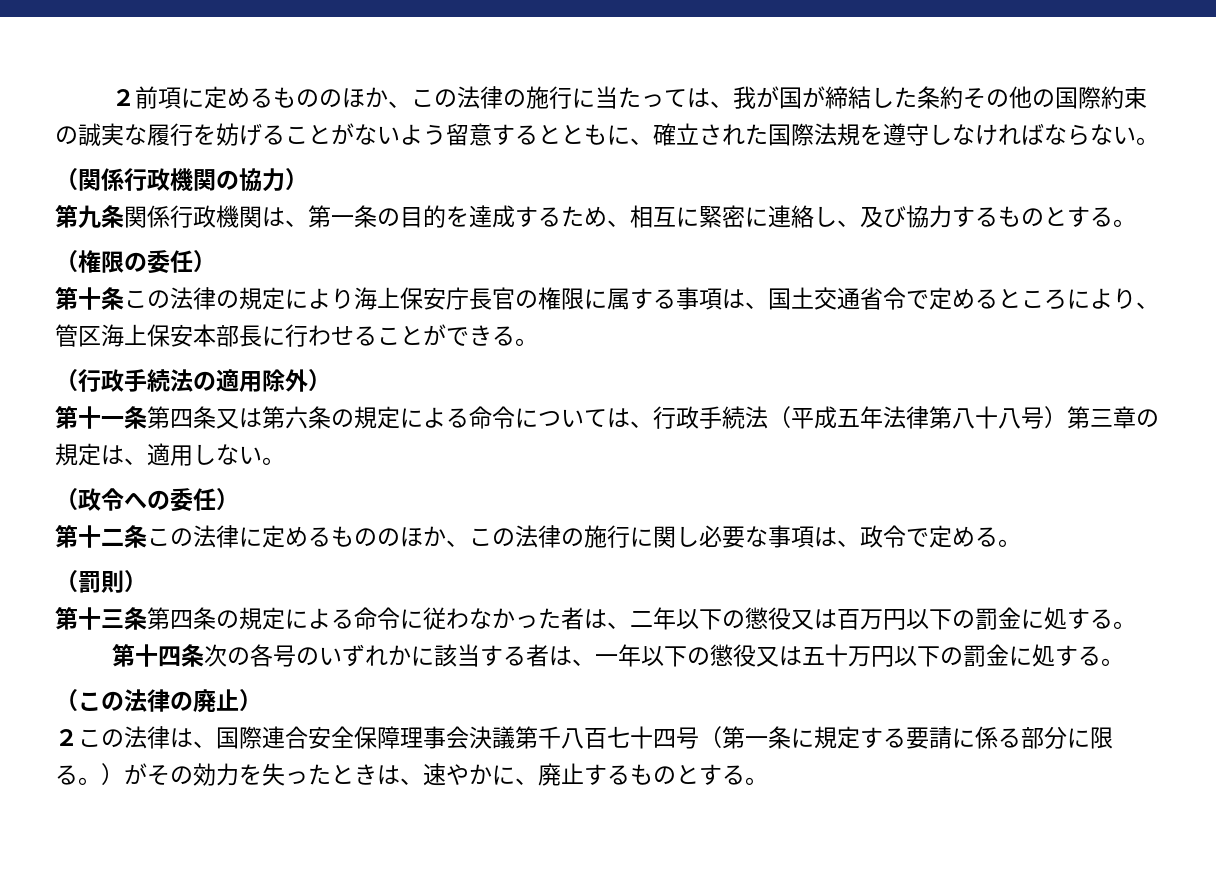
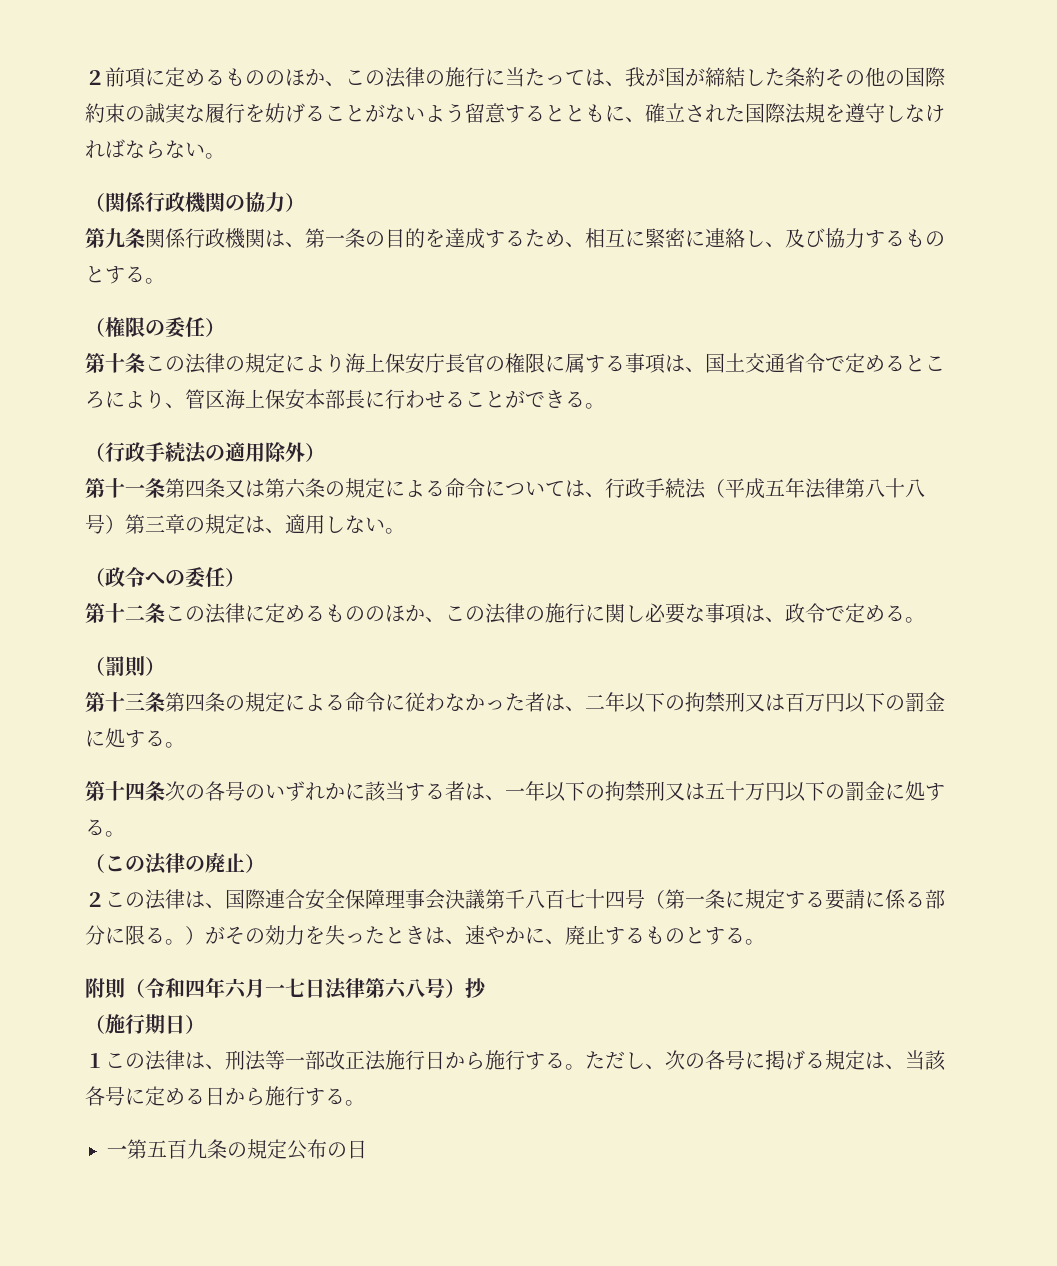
[745,607,791,630] 懲役 -> [685,692,745,712] 拘禁刑
[710,644,757,667] 懲役 -> [605,781,665,801] 拘禁刑
(768, 781) none -> [85,977,487,1000] [85,1014,205,1034] [85,1050,946,1071] [85,1086,365,1106] [107,1139,367,1160] // 附則（令和四年六月一七日法律第六八号）抄 // （施行期日） // １この法律は、刑法等一部改正法施行日から施行する。ただし、次の各号に掲げる規定は、当該各号に定める日から施行する。 // 一第五百九条の規定公布の日

